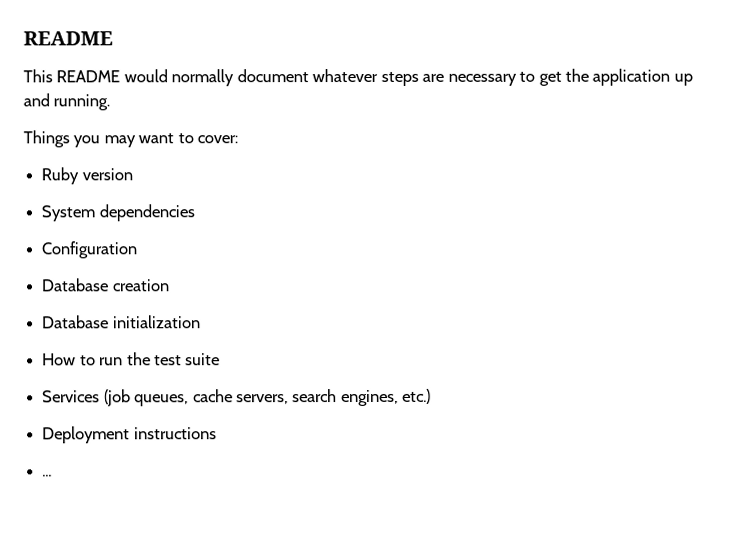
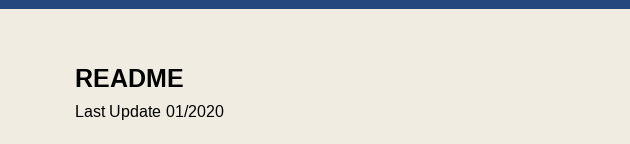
[23,68,693,87] [23,93,111,111] [23,130,239,148] [41,167,133,185] [41,204,195,222] [41,241,138,259] [42,278,170,292] [42,315,201,329] [42,352,221,366] [42,388,432,407] [42,426,217,444] [42,474,53,477] This README would normally document whatever steps are necessary to get the application up and running. // Things you may want to cover: // Ruby version // System dependencies // Configuration // Database creation // Database initialization // How to run the test suite // Services (job queues, cache servers, search engines, etc.) // Deployment instructions // ... -> [75,105,224,120] Last Update 01/2020

